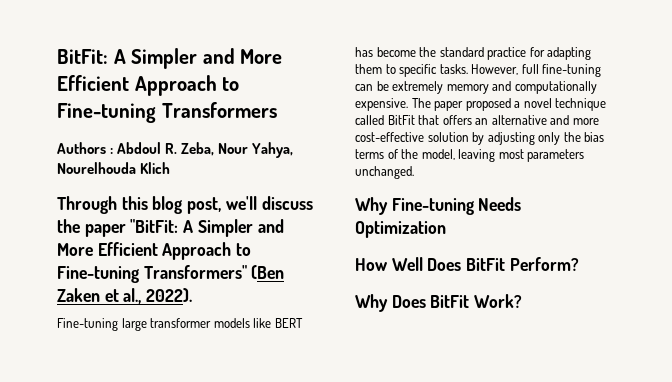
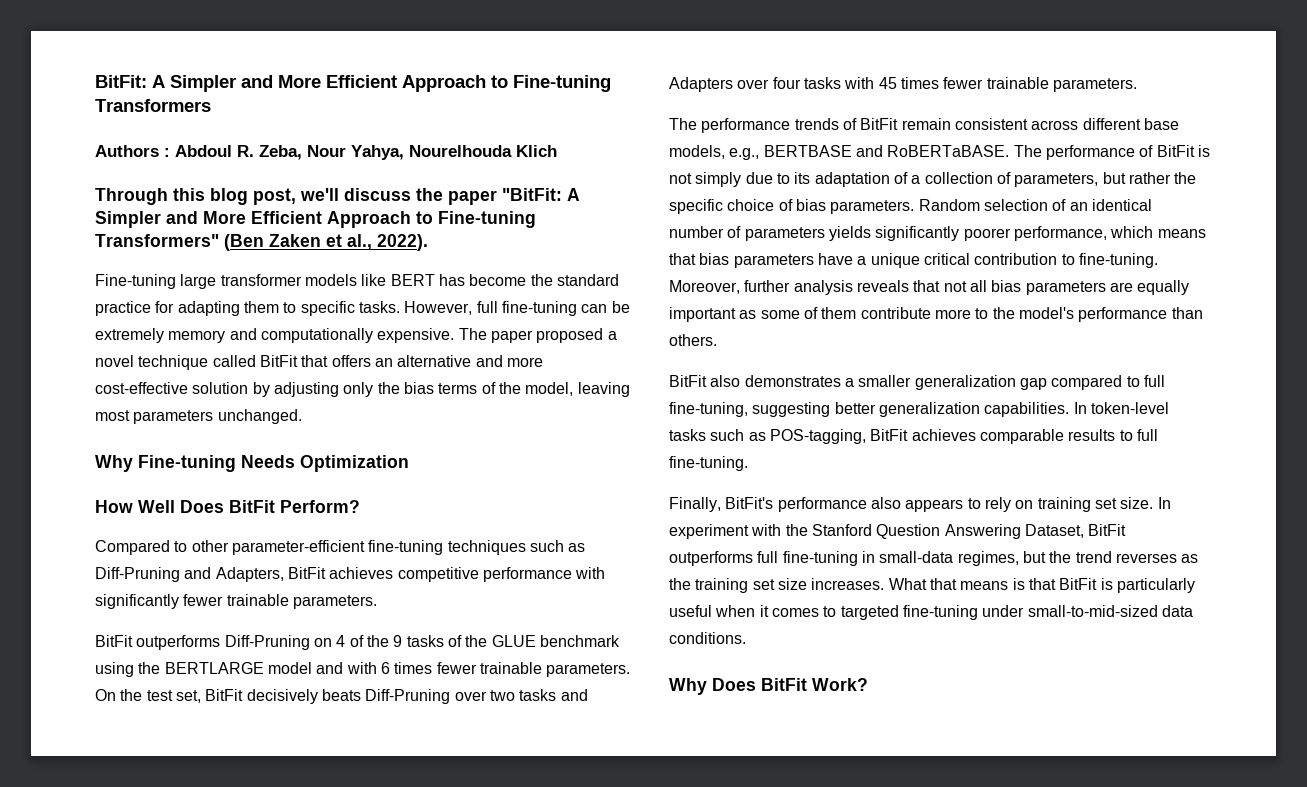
(579, 264) none -> [95,540,586,555] [95,567,606,582] [95,594,377,609] [95,635,620,650] [95,662,631,677] [95,689,588,704] [669,77,1137,92] [669,118,1179,133] [669,145,1210,160] [669,172,1197,187] [669,199,1152,214] [669,226,1206,241] [669,253,1158,268] [669,280,1190,295] [669,307,1203,322] [669,334,717,346] [669,375,1165,390] [669,402,1169,417] [669,429,1158,444] [669,456,748,471] [669,497,1171,512] [669,524,1127,539] [669,551,1199,566] [669,578,1195,593] [669,605,1193,620] [669,632,746,644] // Compared to other parameter-efficient fine-tuning techniques such as Diff-Pruning and Adapters, BitFit achieves competitive performance with significantly fewer trainable parameters. // BitFit outperforms Diff-Pruning on 4 of the 9 tasks of the GLUE benchmark using the BERTLARGE model and with 6 times fewer trainable parameters. On the test set, BitFit decisively beats Diff-Pruning over two tasks and Adapters over four tasks with 45 times fewer trainable parameters. // The performance trends of BitFit remain consistent across different base models, e.g., BERTBASE and RoBERTaBASE. The performance of BitFit is not simply due to its adaptation of a collection of parameters, but rather the specific choice of bias parameters. Random selection of an identical number of parameters yields significantly poorer performance, which means that bias parameters have a unique critical contribution to fine-tuning. Moreover, further analysis reveals that not all bias parameters are equally important as some of them contribute more to the model's performance than others. // BitFit also demonstrates a smaller generalization gap compared to full fine-tuning, suggesting better generalization capabilities. In token-level tasks such as POS-tagging, BitFit achieves comparable results to full fine-tuning. // Finally, BitFit's performance also appears to rely on training set size. In experiment with the Stanford Question Answering Dataset, BitFit outperforms full fine-tuning in small-data regimes, but the trend reverses as the training set size increases. What that means is that BitFit is particularly useful when it comes to targeted fine-tuning under small-to-mid-sized data conditions.

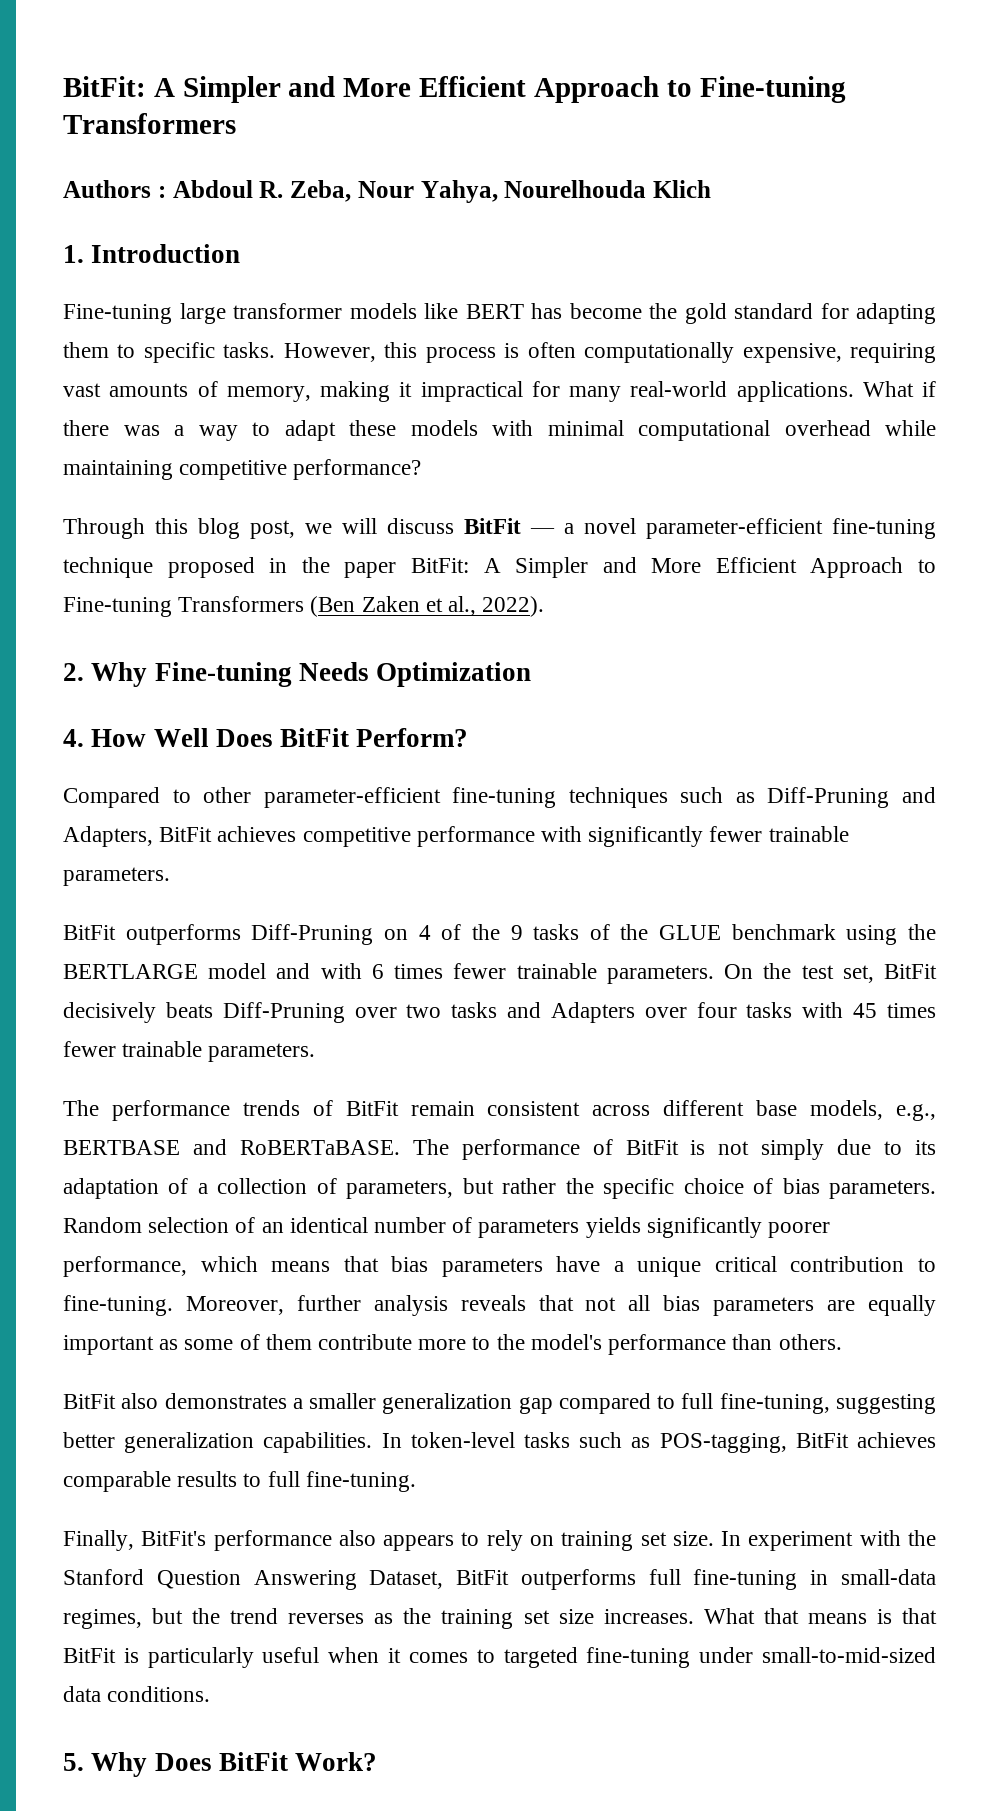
[95,188,580,205] [95,211,536,228] [95,234,428,251] Through this blog post, we'll discuss the paper "BitFit: A Simpler and More Efficient Approach to Fine-tuning Transformers" (Ben Zaken et al., 2022). -> [63,244,241,263] 1. Introduction
[556,274,619,286] [95,301,151,316] standard practice -> [684,303,813,324] gold standard
[476,301,630,316] [95,328,617,343] [95,355,543,370] [95,382,630,397] [95,409,302,424] full fine-tuning can be extremely memory and computationally expensive. The paper proposed a novel technique called BitFit that offers an alternative and more cost-effective solution by adjusting only the bias terms of the model, leaving most parameters unchanged. // -> [384,342,936,363] [63,381,936,402] [63,420,936,441] [63,459,422,480] [63,518,936,539] [63,557,937,578] [63,596,545,617] [63,663,84,681] this process is often computationally expensive, requiring vast amounts of memory, making it impractical for many real-world applications. What if there was a way to adapt these models with minimal computational overhead while maintaining competitive performance? // Through this blog post, we will discuss BitFit — a novel parameter-efficient fine-tuning technique proposed in the paper BitFit: A Simpler and More Efficient Approach to Fine-tuning Transformers (Ben Zaken et al., 2022). // 2.
(409, 463) none -> [63,729,84,747] 4.
(746, 638) none -> [63,1753,84,1771] 5.

